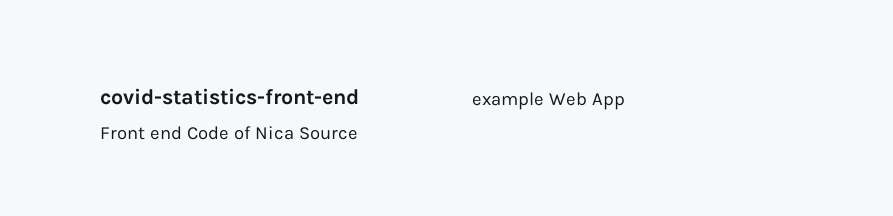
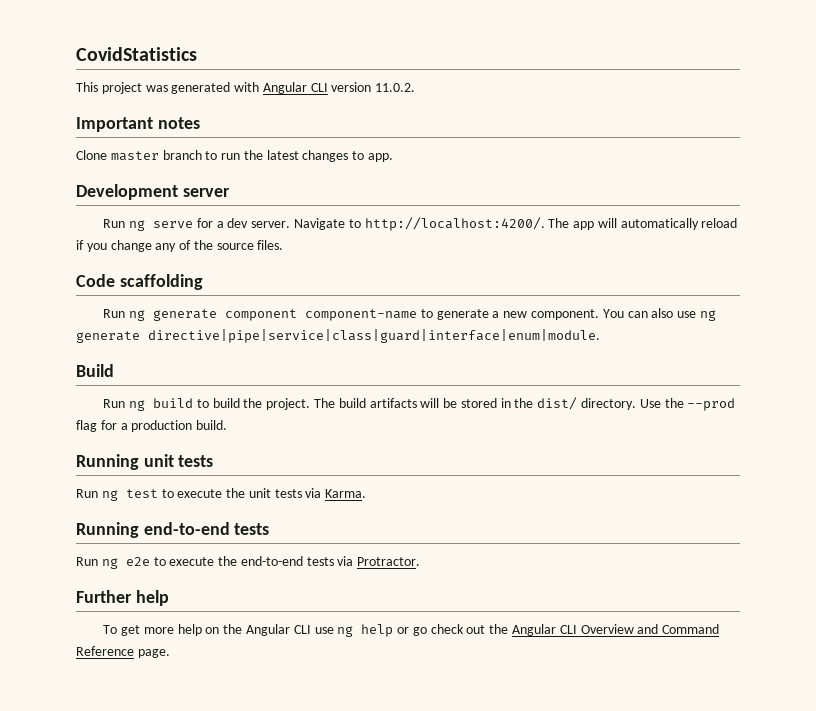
[100,88,359,105] [100,126,358,140] [472,92,625,110] covid-statistics-front-end // Front end Code of Nica Source example Web App -> [76,47,197,61] [76,82,416,94] [76,117,200,132] [76,150,394,162] [76,184,230,200] [103,217,738,231] [76,240,284,252] [76,274,203,290] [103,308,716,321] [76,329,600,343] [76,364,114,377] [103,397,736,411] [76,420,228,432] [76,454,214,470] [76,488,367,501] [76,522,270,538] [76,556,421,569] [76,590,169,606] [103,624,720,637] [76,646,170,658] CovidStatistics // This project was generated with Angular CLI version 11.0.2. // Important notes // Clone master branch to run the latest changes to app. // Development server // Run ng serve for a dev server. Navigate to http://localhost:4200/. The app will automatically reload if you change any of the source files. // Code scaffolding // Run ng generate component component-name to generate a new component. You can also use ng generate directive|pipe|service|class|guard|interface|enum|module. // Build // Run ng build to build the project. The build artifacts will be stored in the dist/ directory. Use the --prod flag for a production build. // Running unit tests // Run ng test to execute the unit tests via Karma. // Running end-to-end tests // Run ng e2e to execute the end-to-end tests via Protractor. // Further help // To get more help on the Angular CLI use ng help or go check out the Angular CLI Overview and Command Reference page.

